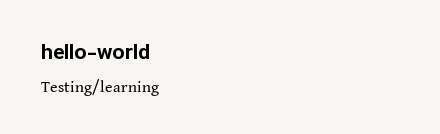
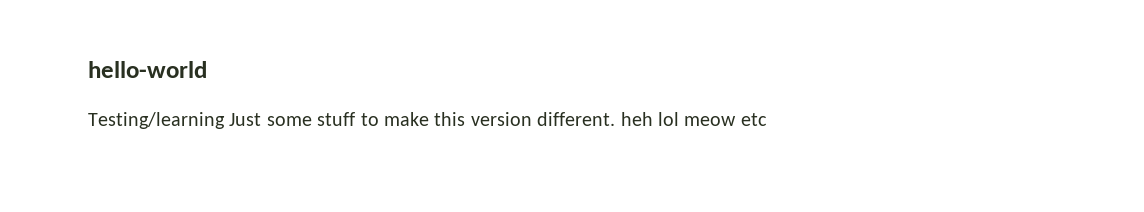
(159, 87) none -> [229,112,767,126] Just some stuff to make this version different. heh lol meow etc

